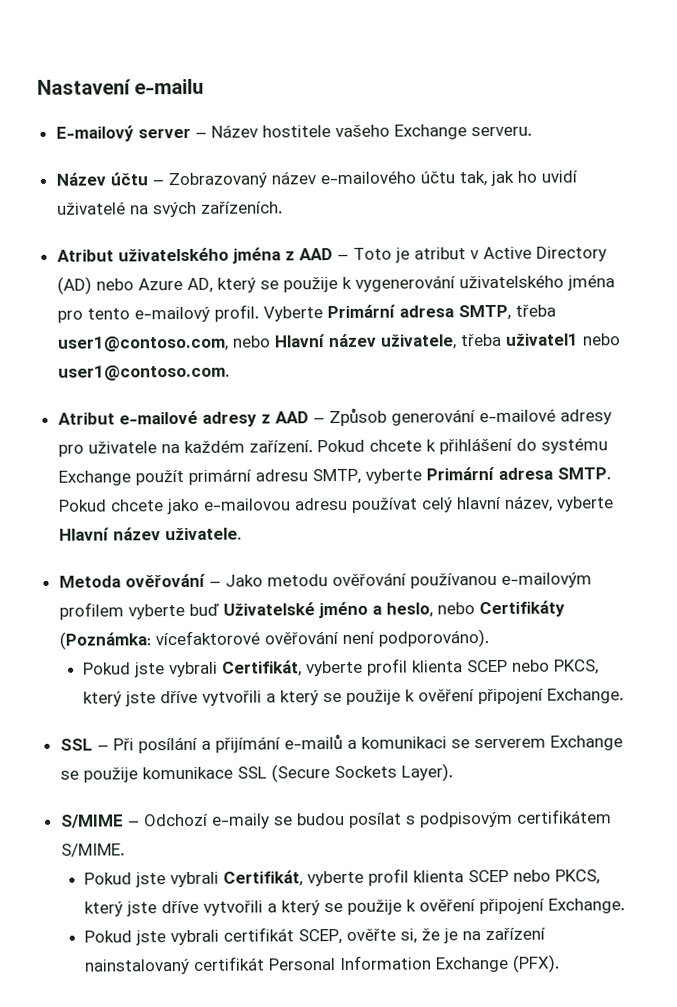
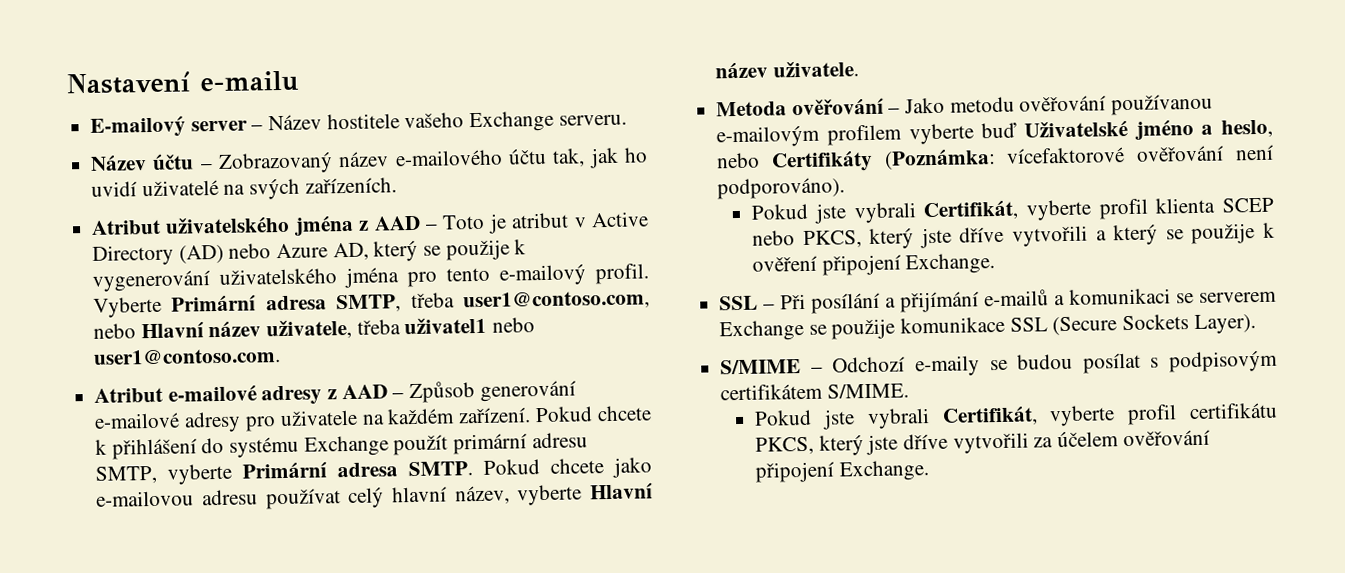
[412,869,600,885] [83,898,625,917] [83,927,546,946] [83,954,560,975] klienta SCEP nebo PKCS, který jste dříve vytvořili a který se použije k ověření připojení Exchange. // Pokud jste vybrali certifikát SCEP, ověřte si, že je na zařízení nainstalovaný certifikát Personal Information Exchange (PFX). -> [1189,402,1278,420] [755,429,1210,456] [755,460,930,483] certifikátu PKCS, který jste dříve vytvořili za účelem ověřování připojení Exchange.

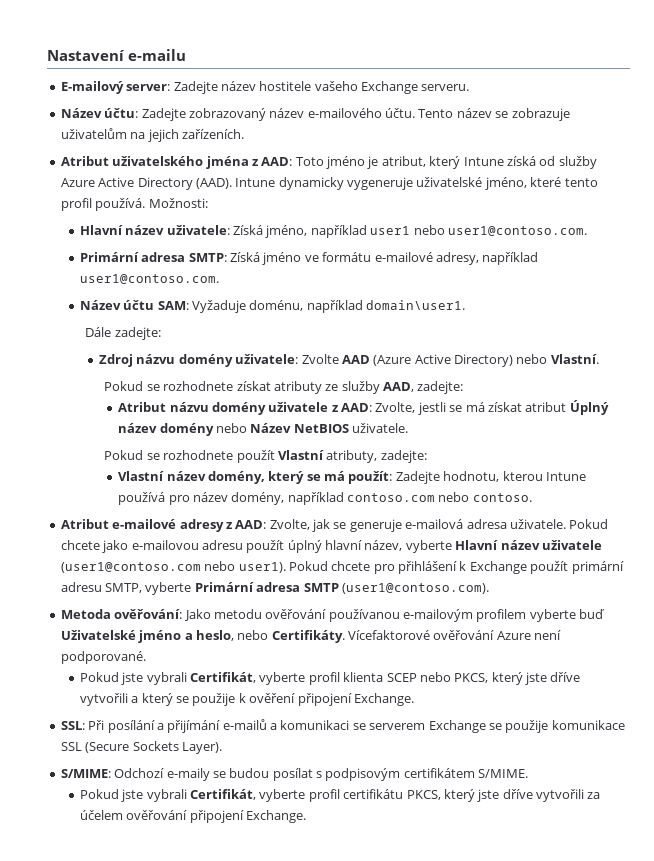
[190,114,323,132] server – Název -> [126,81,256,94] server: Zadejte název
[152,147,648,174] [91,178,301,200] účtu – Zobrazovaný název e-mailového účtu tak, jak ho uvidí uživatelé na svých -> [104,108,570,121] [60,128,179,142] účtu: Zadejte zobrazovaný název e-mailového účtu. Tento název se zobrazuje uživatelům na jejich
[373,211,649,234] [92,239,527,266] [92,263,649,292] [93,290,650,318] [93,316,536,340] [93,348,282,365] [94,380,576,406] [94,405,652,433] [95,436,300,460] AAD – Toto je atribut v Active Directory (AD) nebo Azure AD, který se použije k vygenerování uživatelského jména pro tento e-mailový profil. Vyberte Primární adresa SMTP, třeba user1@contoso.com, nebo Hlavní název uživatele, třeba uživatel1 nebo user1@contoso.com. // Atribut e-mailové adresy z AAD – Způsob generování e-mailové adresy pro uživatele na každém zařízení. Pokud chcete k přihlášení do systému -> [261,156,597,169] [60,177,598,190] [60,198,208,211] [79,225,587,238] [79,252,539,265] [79,274,219,284] [79,300,466,313] [85,327,161,340] [99,354,599,367] [104,381,464,394] [118,400,609,415] [118,423,409,436] [104,450,427,463] [118,471,586,484] [118,492,532,505] [60,519,609,532] [60,540,602,553] [60,561,467,574] AAD: Toto jméno je atribut, který Intune získá od služby Azure Active Directory (AAD). Intune dynamicky vygeneruje uživatelské jméno, které tento profil používá. Možnosti: // Hlavní název uživatele: Získá jméno, například user1 nebo user1@contoso.com. // Primární adresa SMTP: Získá jméno ve formátu e-mailové adresy, například user1@contoso.com. // Název účtu SAM: Vyžaduje doménu, například domain\user1. // Dále zadejte: // Zdroj názvu domény uživatele: Zvolte AAD (Azure Active Directory) nebo Vlastní. // Pokud se rozhodnete získat atributy ze služby AAD, zadejte: // Atribut názvu domény uživatele z AAD: Zvolte, jestli se má získat atribut Úplný název domény nebo Název NetBIOS uživatele. // Pokud se rozhodnete použít Vlastní atributy, zadejte: // Vlastní název domény, který se má použít: Zadejte hodnotu, kterou Intune používá pro název domény, například contoso.com nebo contoso. // Atribut e-mailové adresy z AAD: Zvolte, jak se generuje e-mailová adresa uživatele. Pokud chcete jako e-mailovou adresu použít úplný hlavní název, vyberte Hlavní název uživatele (user1@contoso.com nebo user1). Pokud chcete pro přihlášení k
[408,457,652,478] [96,482,653,510] [715,60,859,79] SMTP. Pokud chcete jako e-mailovou adresu používat celý hlavní název, vyberte Hlavní název uživatele. -> [303,583,489,594] SMTP (user1@contoso.com).
[791,97,901,116] ověřování – -> [114,609,183,619] ověřování:
[770,144,1274,173] [717,177,846,200] Certifikáty (Poznámka: vícefaktorové ověřování není podporováno). -> [271,630,562,643] [60,651,146,664] Certifikáty. Vícefaktorové ověřování Azure není podporované.
[719,295,776,311] SSL – -> [60,721,85,730] SSL:
[720,359,823,375] S/MIME – -> [60,769,111,778] S/MIME:

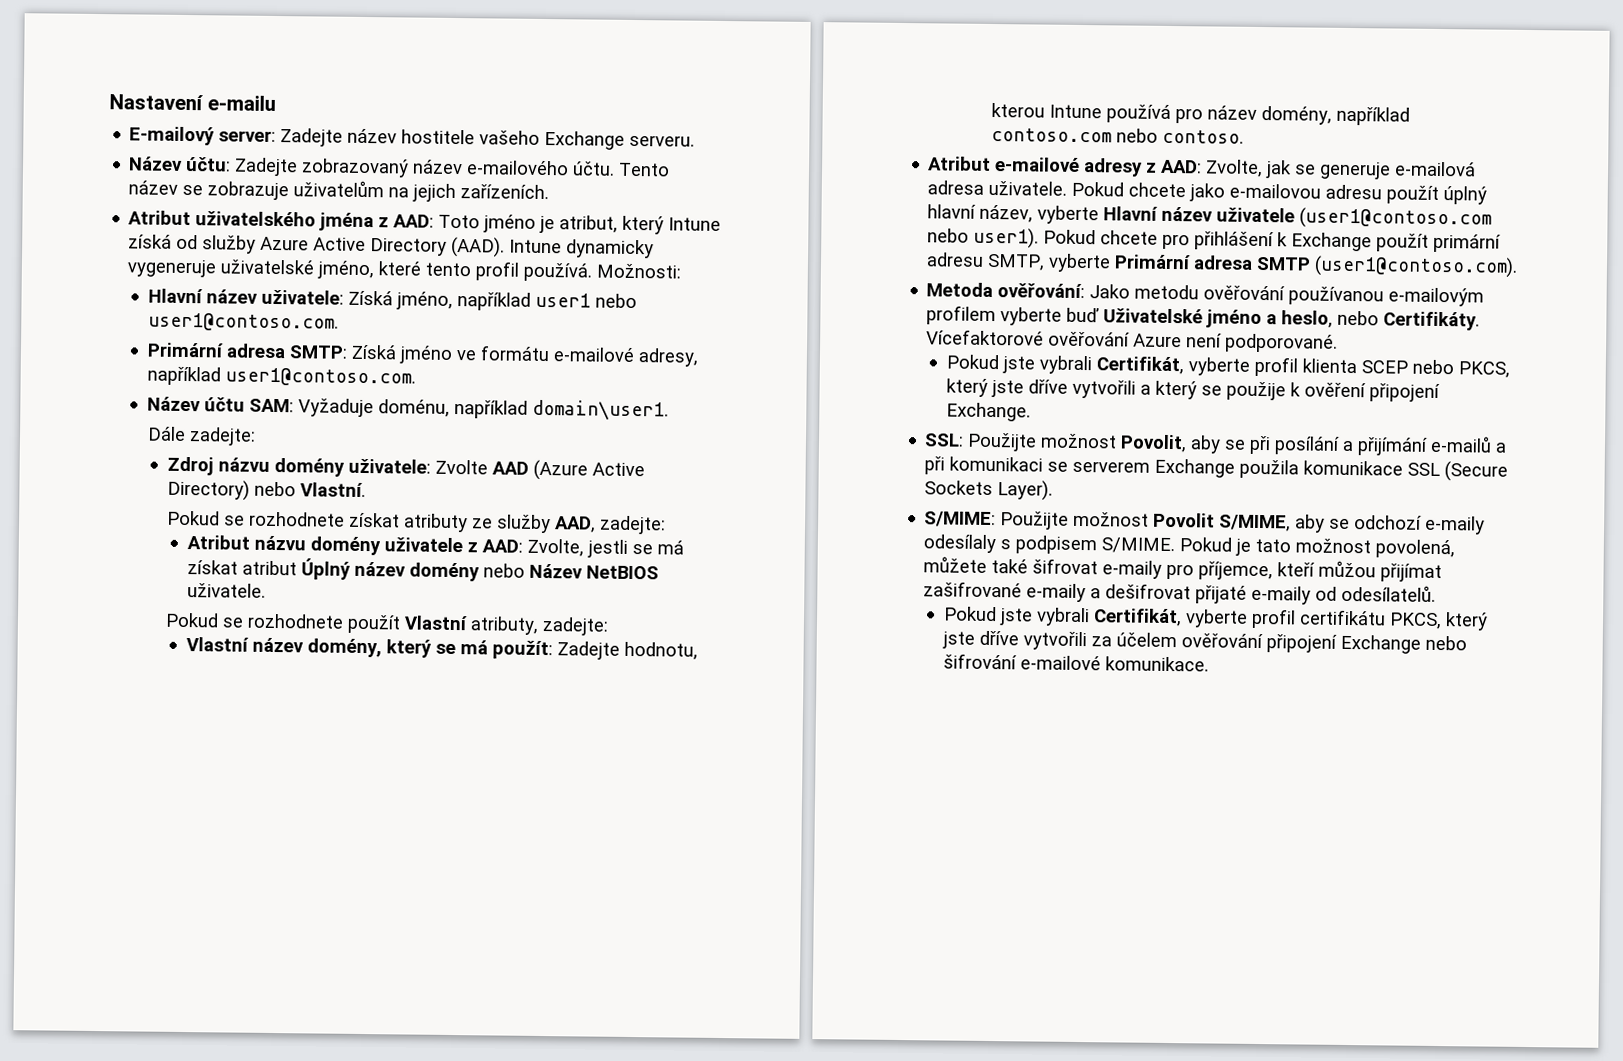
[88,720,105,730] Při -> [967,432,1272,455] Použijte možnost Povolit, aby se při
(277, 726) none -> [924,456,946,475] při
[488,720,549,733] se použije -> [1239,459,1300,479] použila
[114,768,529,781] Odchozí e-maily se budou posílat s podpisovým certifikátem S/MIME. -> [1000,511,1486,535] [923,534,1456,559] [923,556,1443,583] [923,581,1437,605] Použijte možnost Povolit S/MIME, aby se odchozí e-maily odesílaly s podpisem S/MIME. Pokud je tato možnost povolená, můžete také šifrovat e-maily pro příjemce, kteří můžou přijímat zašifrované e-maily a dešifrovat přijaté e-maily od odesílatelů.
[246,810,307,823] Exchange. -> [1340,634,1468,654] [943,653,1210,672] Exchange nebo šifrování e-mailové komunikace.

